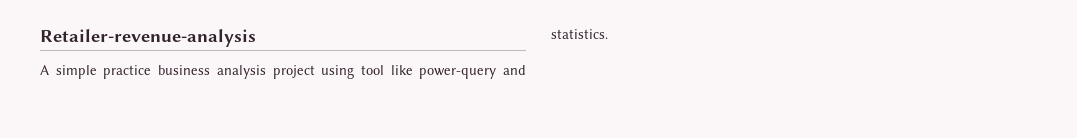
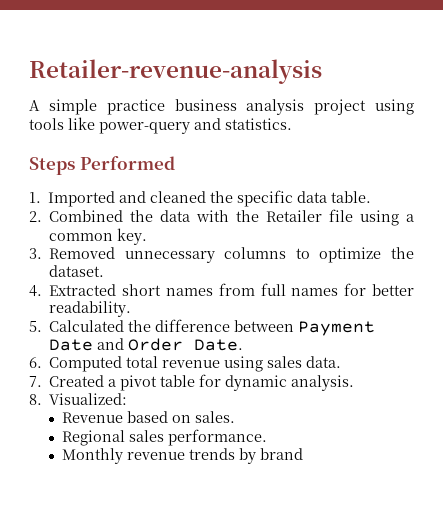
[360,65,384,75] tool -> [29,118,64,130] tools
(608, 34) none -> [29,156,175,175] [29,190,372,207] [29,209,414,226] [49,228,148,245] [29,247,415,263] [49,265,105,277] [29,283,414,297] [49,301,132,317] [29,319,376,336] [49,338,244,351] [29,356,342,372] [29,374,355,391] [29,393,128,405] [62,411,236,423] [62,429,268,446] [62,448,304,464] // Steps Performed // 1. Imported and cleaned the specific data table. // 2. Combined the data with the Retailer file using a common key. // 3. Removed unnecessary columns to optimize the dataset. // 4. Extracted short names from full names for better readability. // 5. Calculated the difference between Payment Date and Order Date. // 6. Computed total revenue using sales data. // 7. Created a pivot table for dynamic analysis. // 8. Visualized: // Revenue based on sales. // Regional sales performance. // Monthly revenue trends by brand

